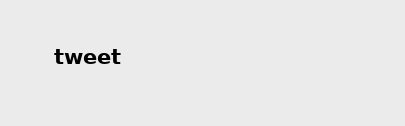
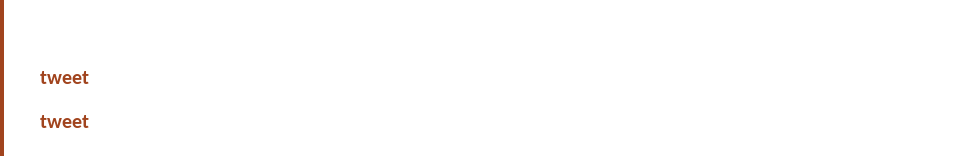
[54,49,121,64] tweet -> [40,71,89,84] [40,115,89,128] tweet // tweet

